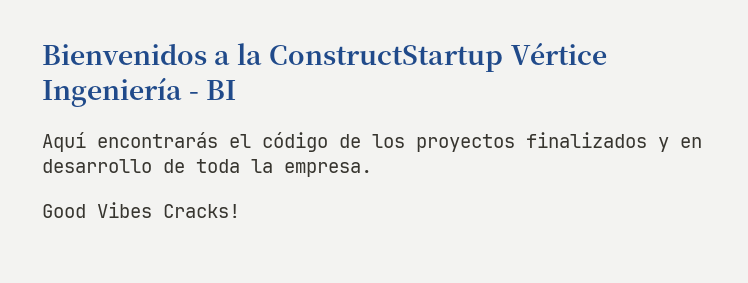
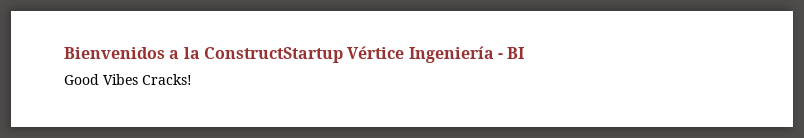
[42,132,702,152] [42,159,372,177] // Aquí encontrarás el código de los proyectos finalizados y en desarrollo de toda la empresa. -> (525, 53) none

